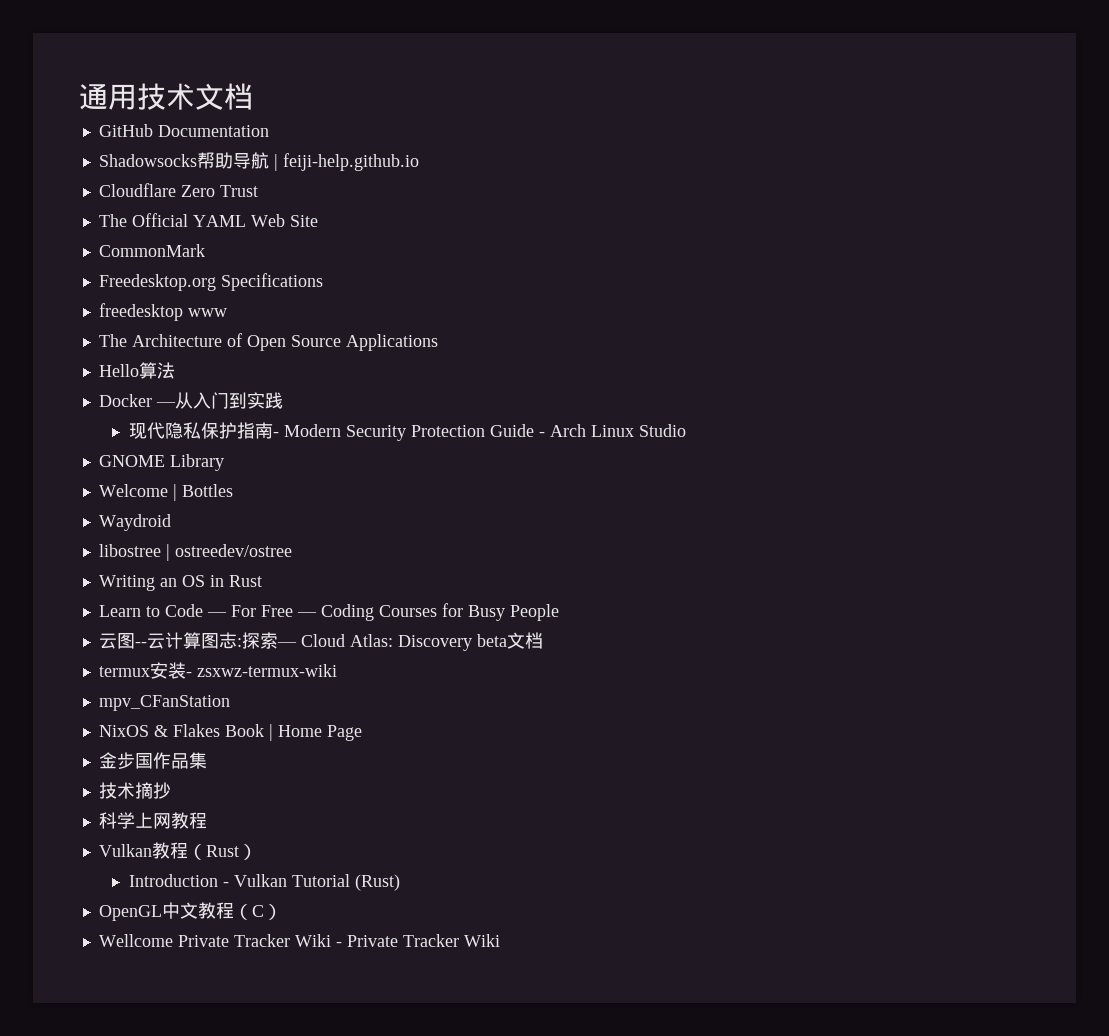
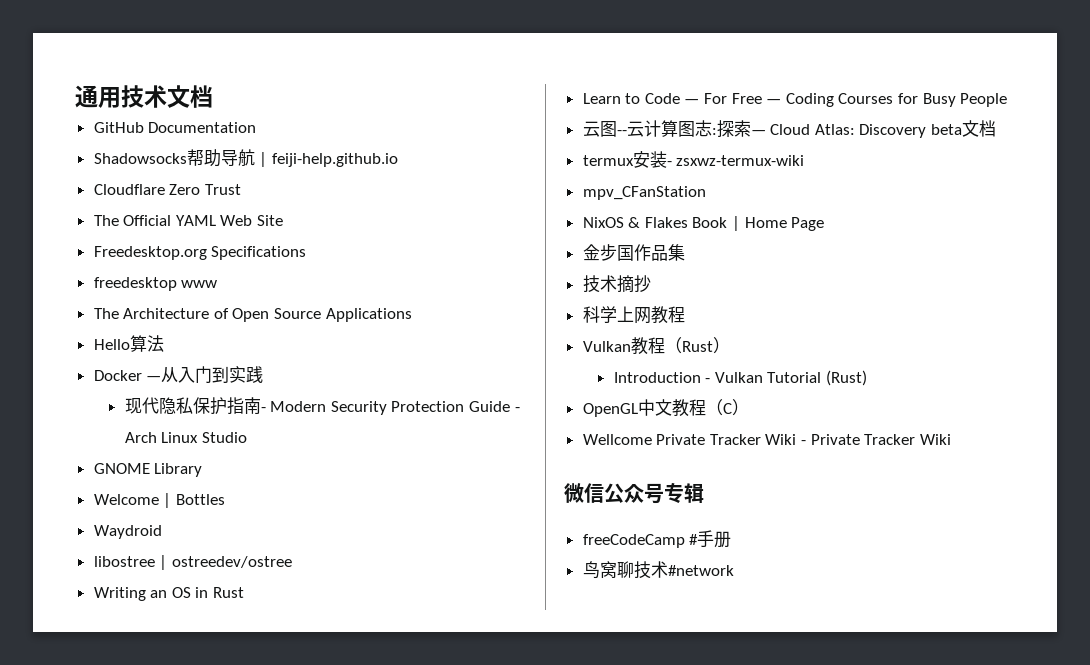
[98,244,205,257] // CommonMark -> (284, 220) none
(500, 940) none -> [564,483,704,504] [582,530,732,548] [582,561,734,579] // 微信公众号专辑 // freeCodeCamp #手册 // 鸟窝聊技术#network

